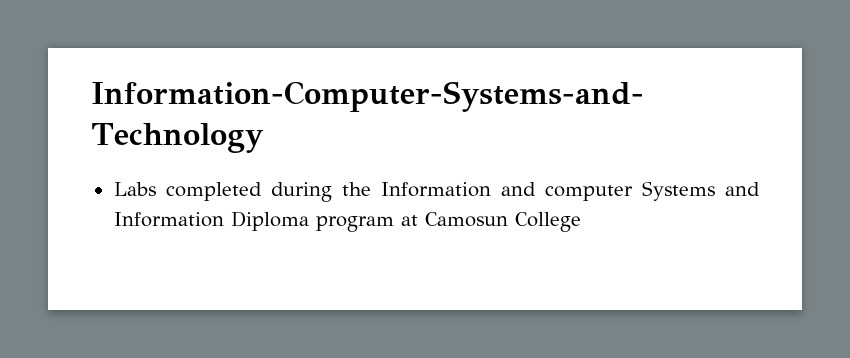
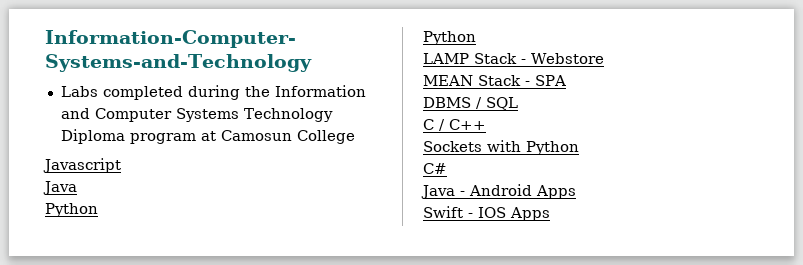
[544,181,760,201] [113,212,224,227] computer Systems and Information -> [94,108,333,122] Computer Systems Technology
(581, 222) none -> [43,158,121,173] [43,181,77,195] [45,203,98,217] [423,31,476,45] [423,53,604,64] [423,75,566,86] [423,97,518,110] [423,119,486,131] [423,140,579,155] [423,163,447,174] [421,184,576,199] [423,206,550,221] // Javascript // Java // Python // Python // LAMP Stack - Webstore // MEAN Stack - SPA // DBMS / SQL // C / C++ // Sockets with Python // C# // Java - Android Apps // Swift - IOS Apps

